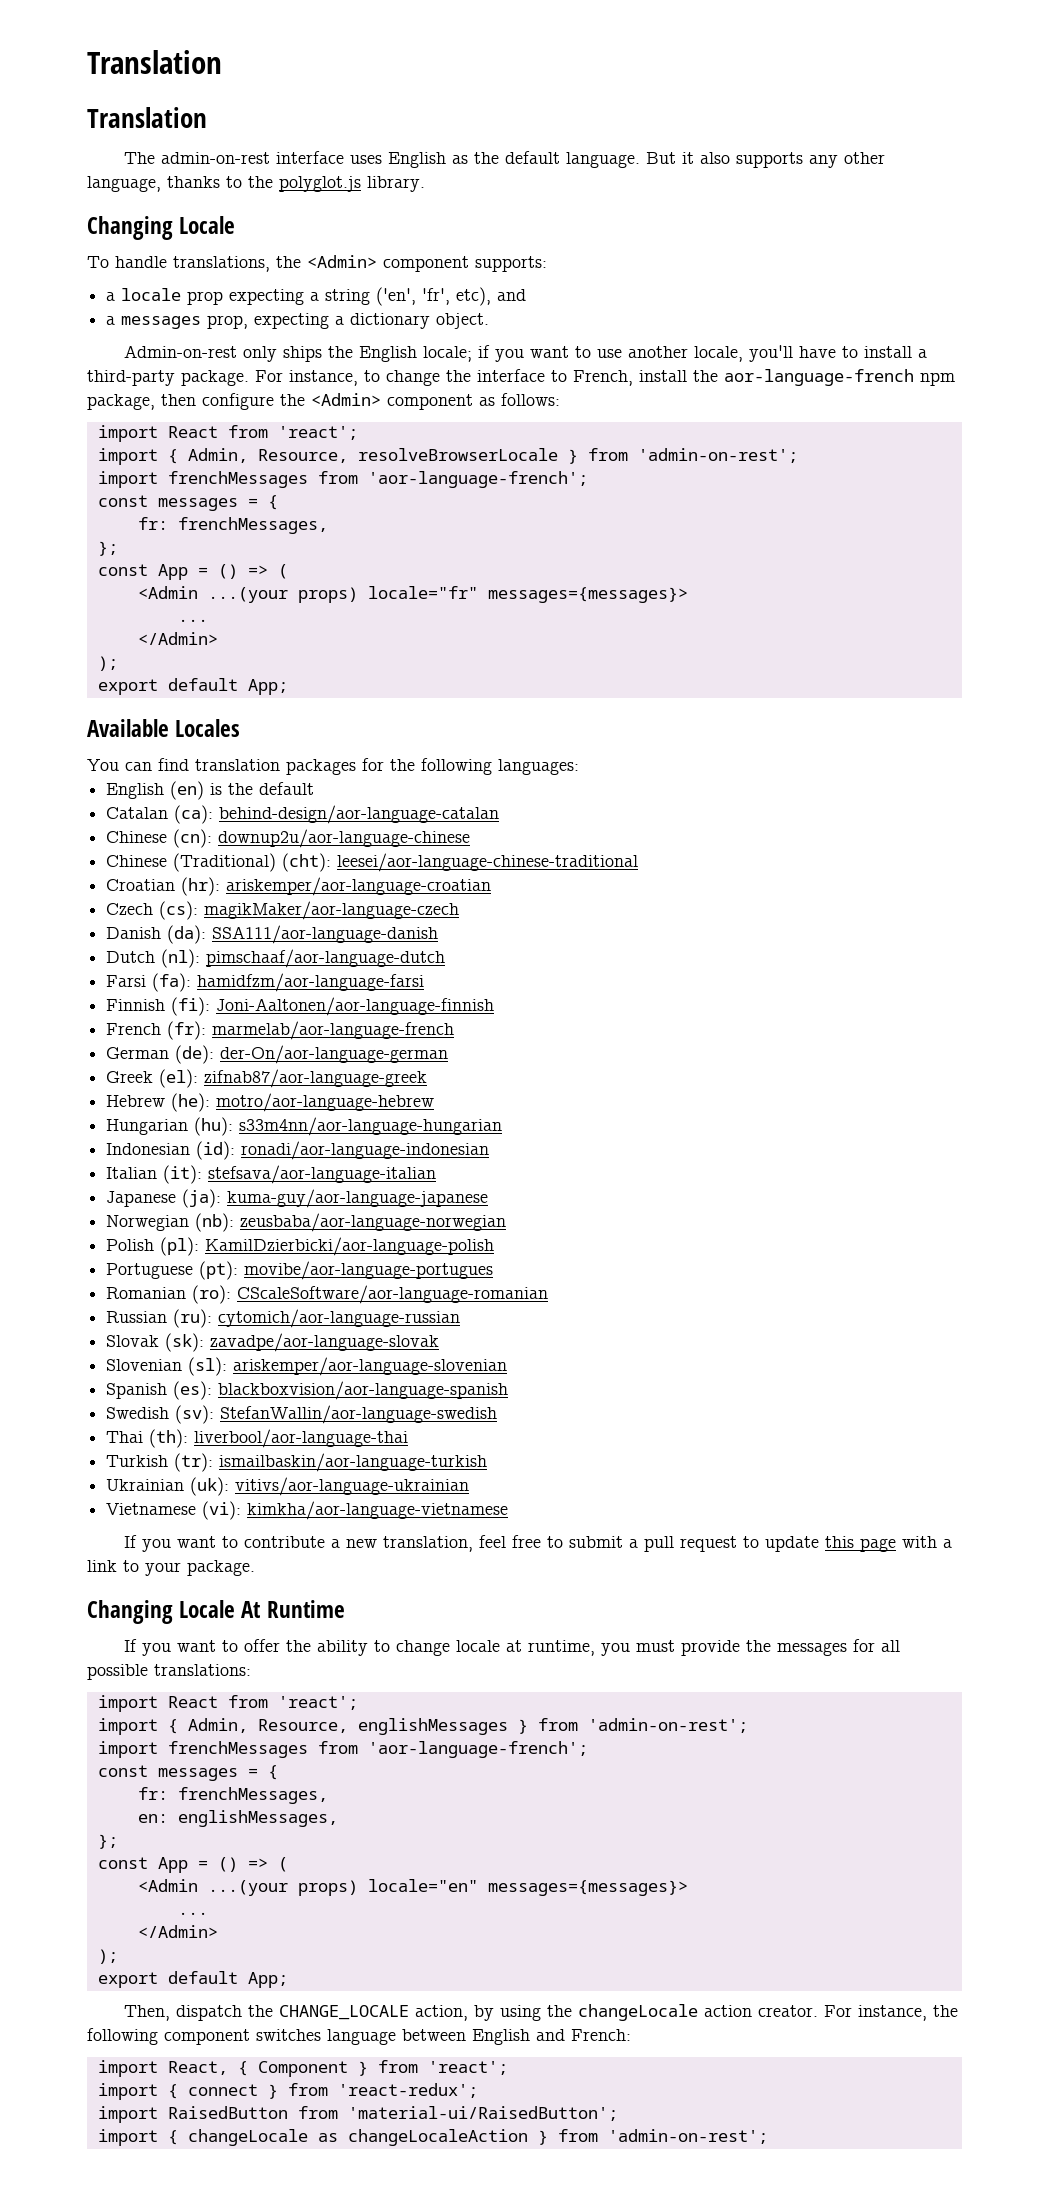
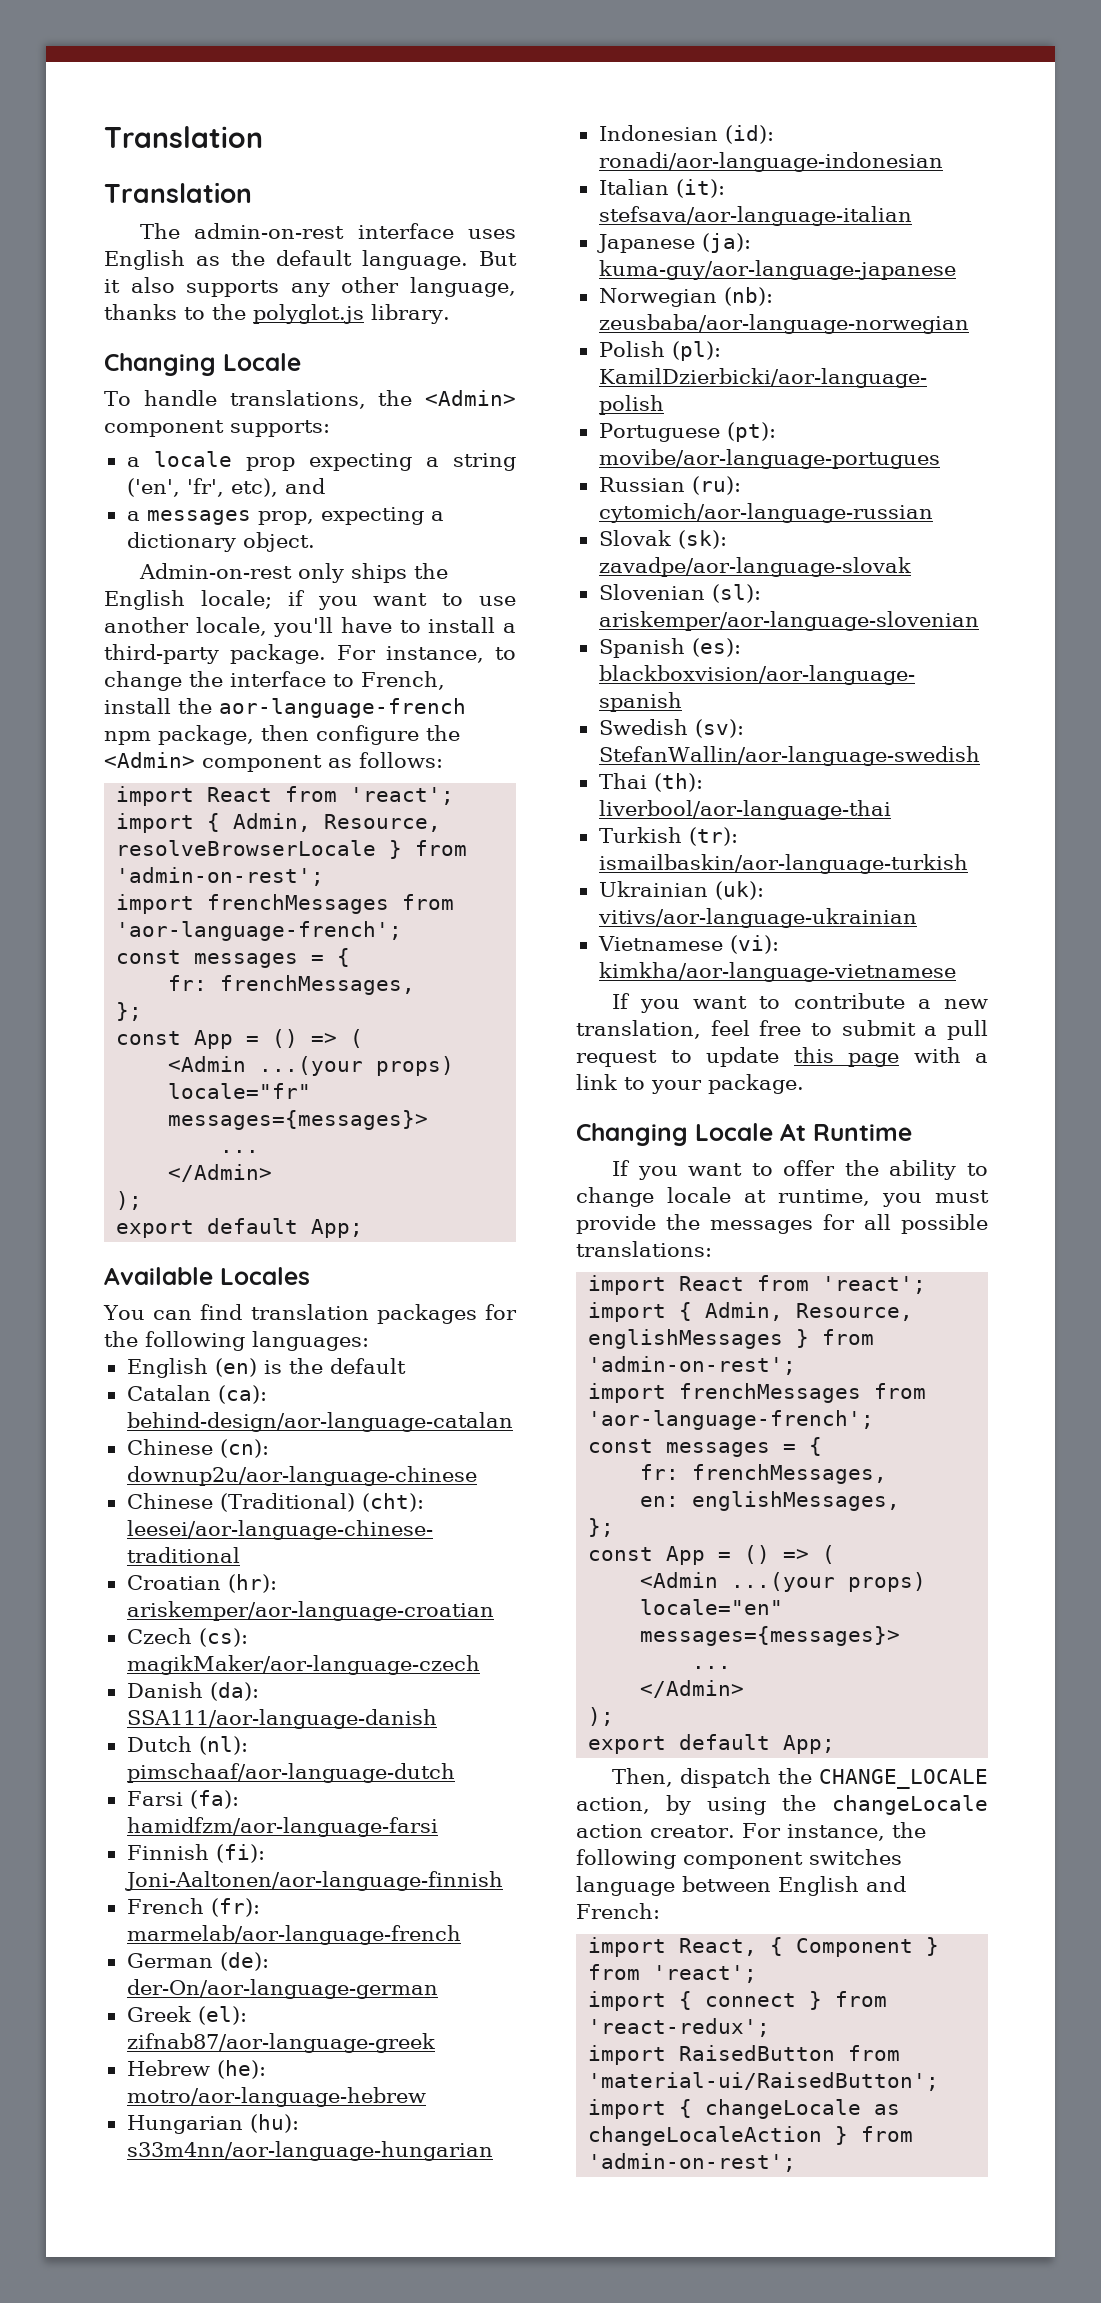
[106,1285,549,1304] // Romanian (ro): CScaleSoftware/aor-language-romanian -> (940, 459) none

